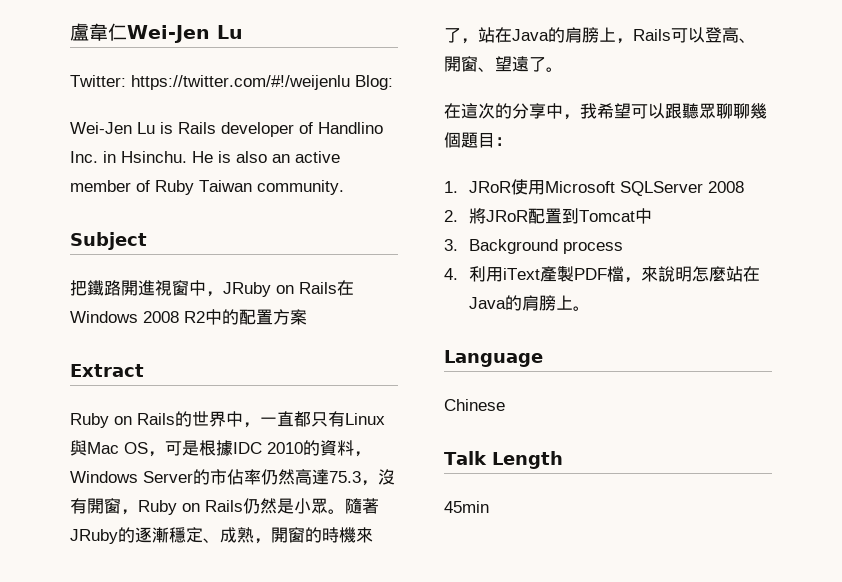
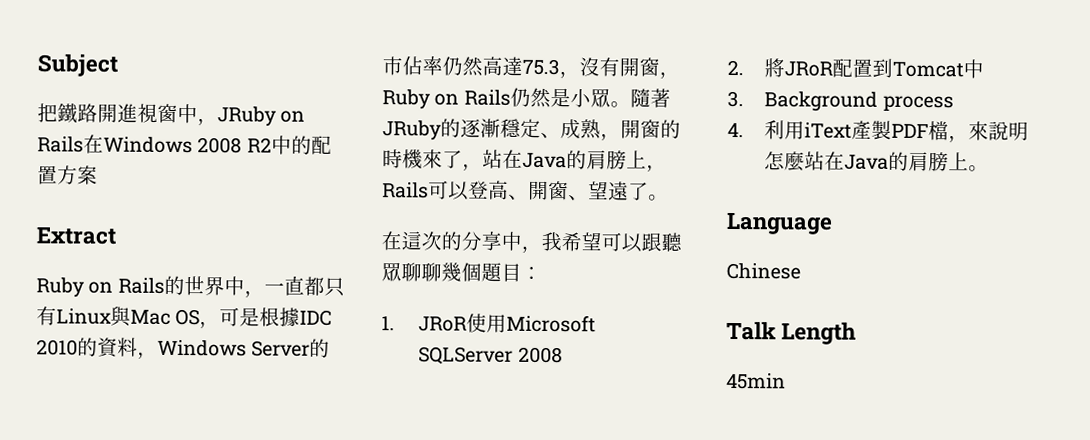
[70,23,243,43] [70,75,393,90] [70,122,383,137] [70,151,340,163] [70,180,344,195] 盧韋仁Wei-Jen Lu // Twitter: https://twitter.com/#!/weijenlu Blog: // Wei-Jen Lu is Rails developer of Handlino Inc. in Hsinchu. He is also an active member of Ruby Taiwan community. // -> (37, 65) none

